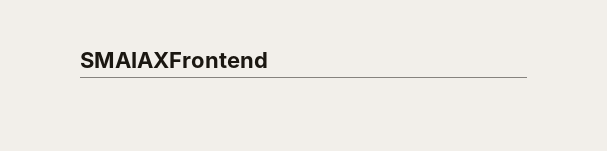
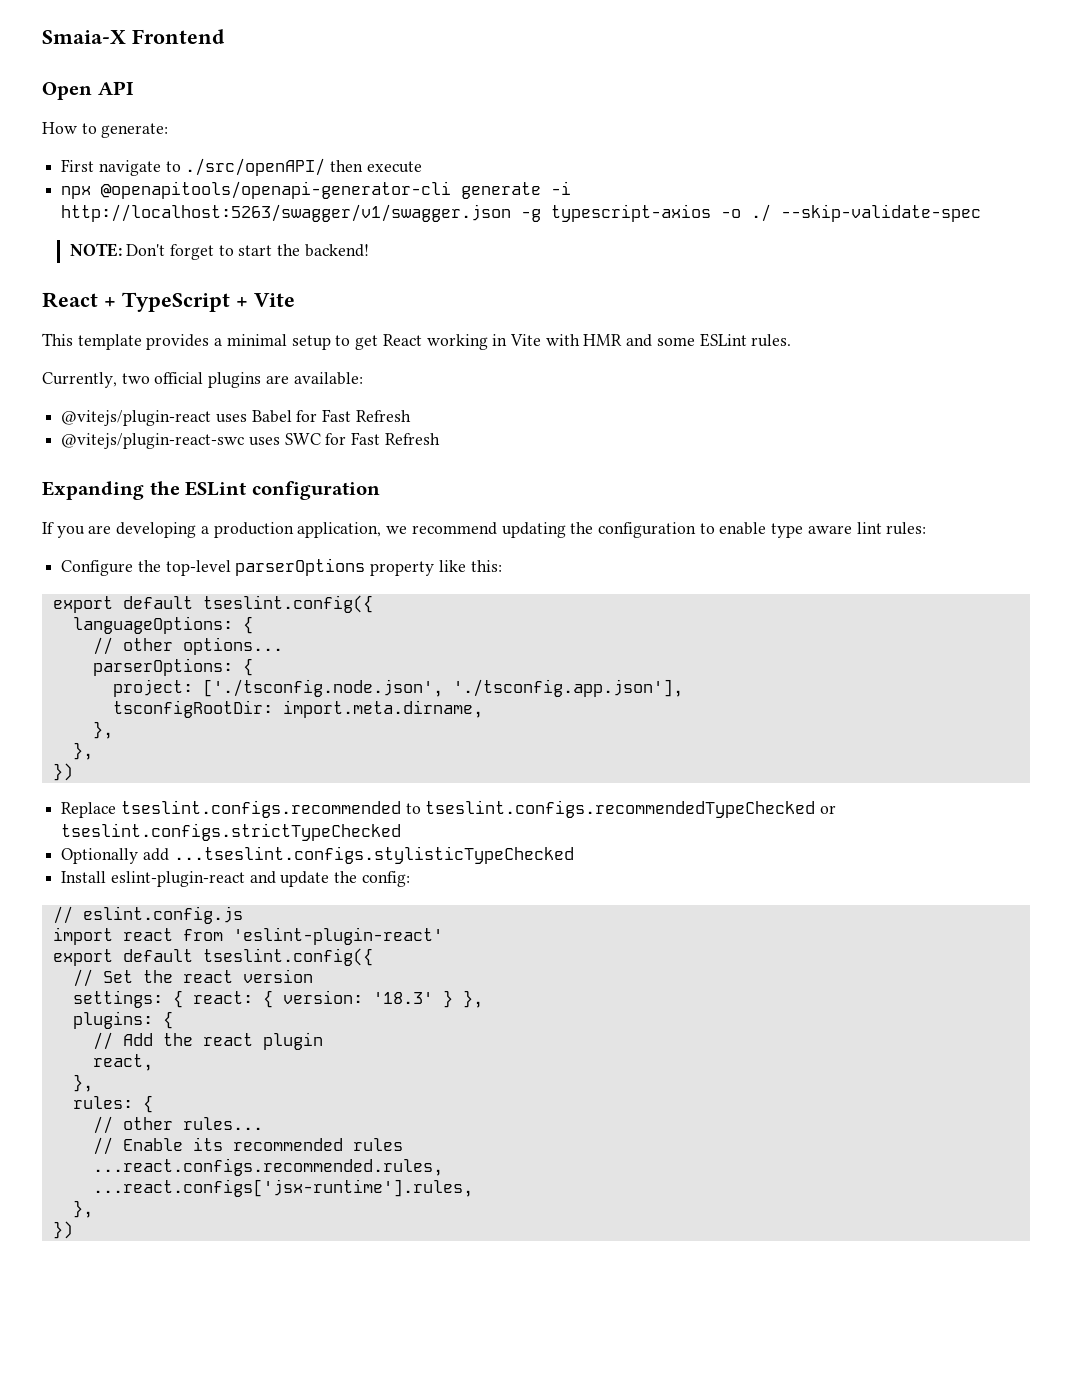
[80,52,268,68] SMAIAXFrontend -> [42,29,225,44] [42,81,134,100] [42,122,169,138] [61,158,422,176] [61,181,572,199] [61,204,982,222] [69,243,369,260] [42,292,295,312] [42,333,792,350] [42,372,363,388] [61,409,411,426] [61,432,440,449] [42,481,380,500] [42,522,927,538] [61,558,502,576] [52,595,373,613] [72,616,253,634] [92,637,283,655] [92,658,253,676] [112,679,683,697] [112,700,483,718] [92,721,113,739] [72,742,93,760] [52,763,73,781] [61,800,837,818] [61,823,402,841] [61,846,574,864] [61,871,410,887] [52,906,243,924] [52,927,443,945] [52,948,373,966] [72,969,313,987] [72,990,483,1008] [72,1011,173,1029] [92,1032,323,1050] [92,1054,153,1071] [72,1074,93,1092] [72,1095,153,1113] [92,1116,263,1134] [92,1137,403,1155] [92,1158,443,1176] [92,1179,473,1197] [72,1200,93,1218] [52,1221,73,1239] Smaia-X Frontend // Open API // How to generate: // First navigate to ./src/openAPI/ then execute // npx @openapitools/openapi-generator-cli generate -i http://localhost:5263/swagger/v1/swagger.json -g typescript-axios -o ./ --skip-validate-spec // NOTE: Don't forget to start the backend! // React + TypeScript + Vite // This template provides a minimal setup to get React working in Vite with HMR and some ESLint rules. // Currently, two official plugins are available: // @vitejs/plugin-react uses Babel for Fast Refresh // @vitejs/plugin-react-swc uses SWC for Fast Refresh // Expanding the ESLint configuration // If you are developing a production application, we recommend updating the configuration to enable type aware lint rules: // Configure the top-level parserOptions property like this: // export default tseslint.config({ // languageOptions: { // // other options... // parserOptions: { // project: ['./tsconfig.node.json', './tsconfig.app.json'], // tsconfigRootDir: import.meta.dirname, // }, // }, // }) // Replace tseslint.configs.recommended to tseslint.configs.recommendedTypeChecked or tseslint.configs.strictTypeChecked // Optionally add ...tseslint.configs.stylisticTypeChecked // Install eslint-plugin-react and update the config: // // eslint.config.js // import react from 'eslint-plugin-react' // export default tseslint.config({ // // Set the react version // settings: { react: { version: '18.3' } }, // plugins: { // // Add the react plugin // react, // }, // rules: { // // other rules... // // Enable its recommended rules // ...react.configs.recommended.rules, // ...react.configs['jsx-runtime'].rules, // }, // })

